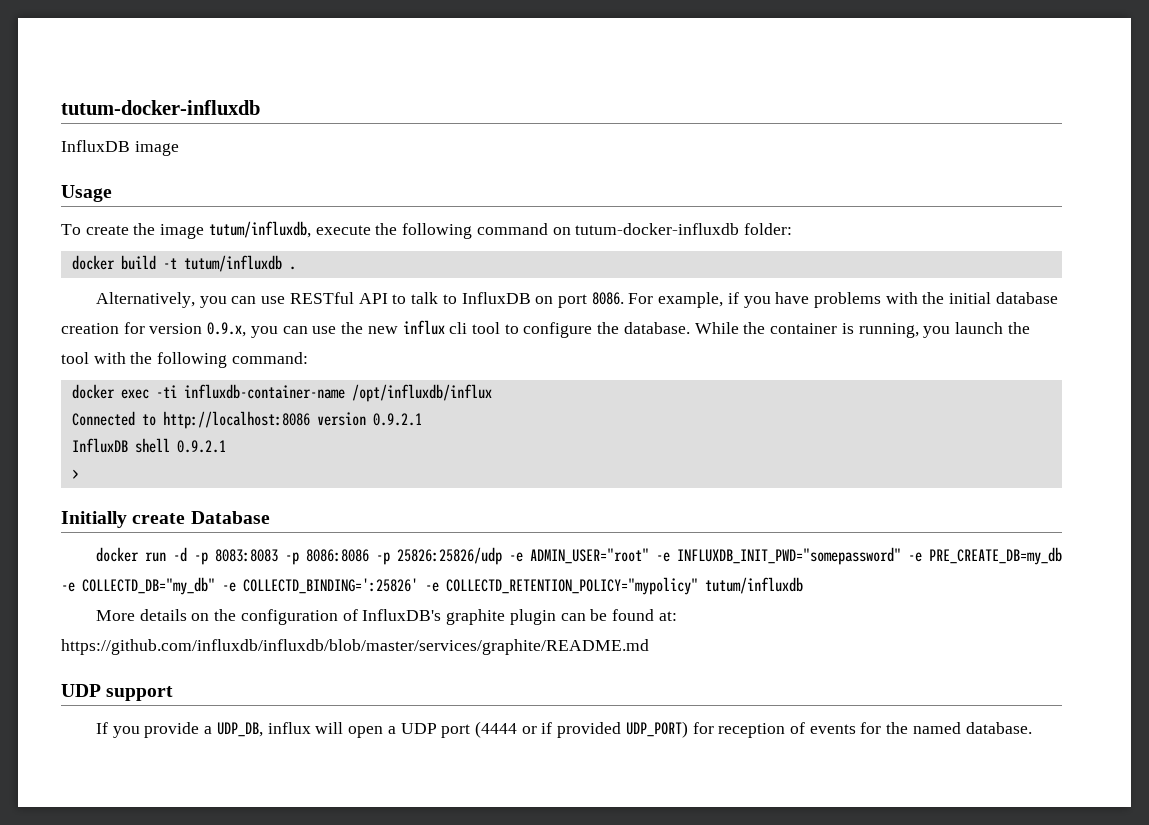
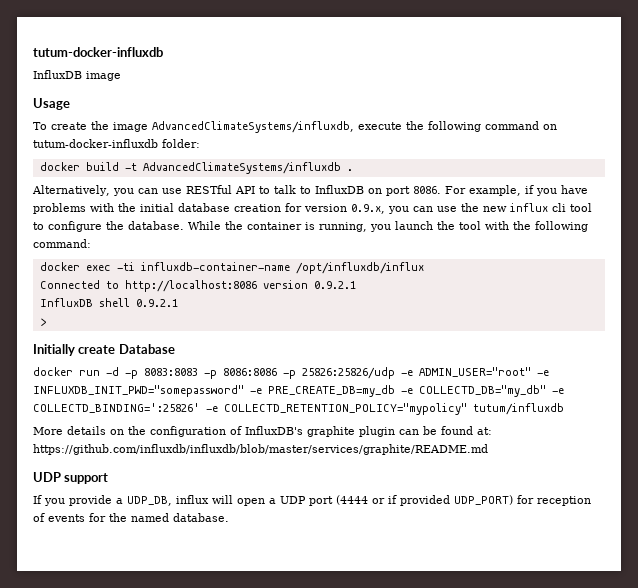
[208,221,311,238] tutum/influxdb, -> [152,121,354,133] AdvancedClimateSystems/influxdb,
[183,255,282,272] tutum/influxdb -> [142,162,341,174] AdvancedClimateSystems/influxdb

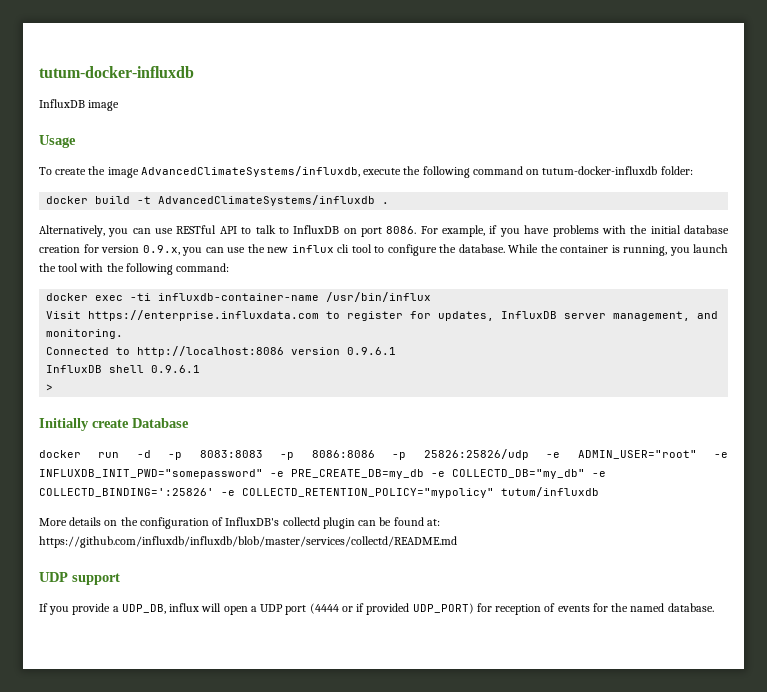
[295,262,424,274] /opt/influxdb/influx -> [326,292,432,302] [46,310,719,321] [46,329,124,339] /usr/bin/influx // Visit https://enterprise.influxdata.com to register for updates, InfluxDB server management, and monitoring.
[313,281,356,289] 0.9.2.1 -> [347,347,397,355] 0.9.6.1
[135,299,178,307] 0.9.2.1 -> [151,365,201,373] 0.9.6.1
[307,426,355,437] graphite -> [282,517,320,526] collectd
[33,444,488,455] https://github.com/influxdb/influxdb/blob/master/services/graphite/README.md -> [39,536,457,548] https://github.com/influxdb/influxdb/blob/master/services/collectd/README.md

